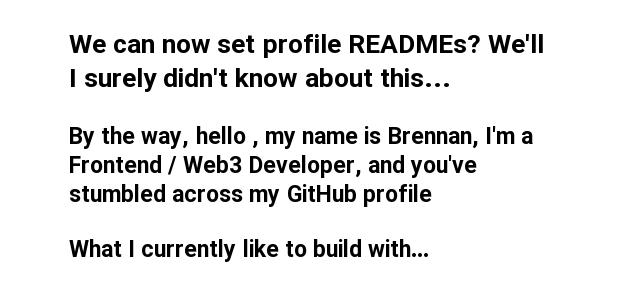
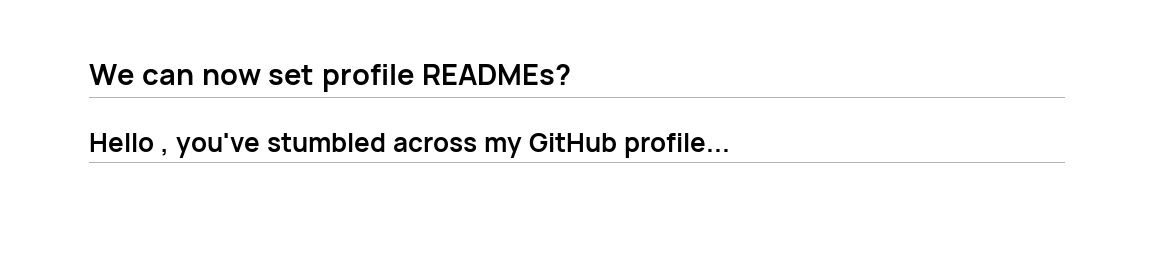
[487,34,544,53] [69,68,451,92] [69,126,534,149] [69,155,405,178] We'll I surely didn't know about this... // By the way, hello , my name is Brennan, I'm a Frontend / Web3 Developer, and -> [89,133,170,156] // Hello ,
[362,184,432,207] [69,239,430,262] profile // What I currently like to build with... -> [624,133,731,158] profile...

